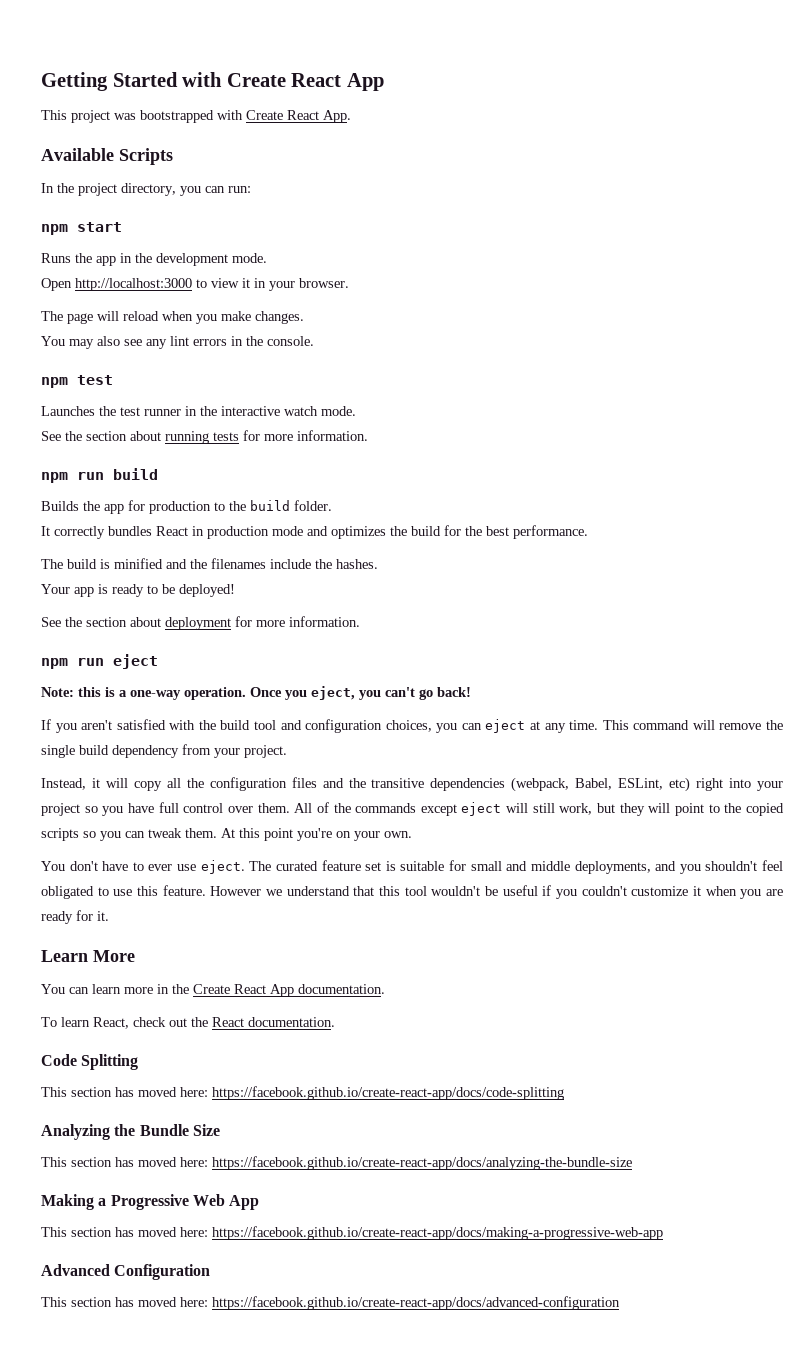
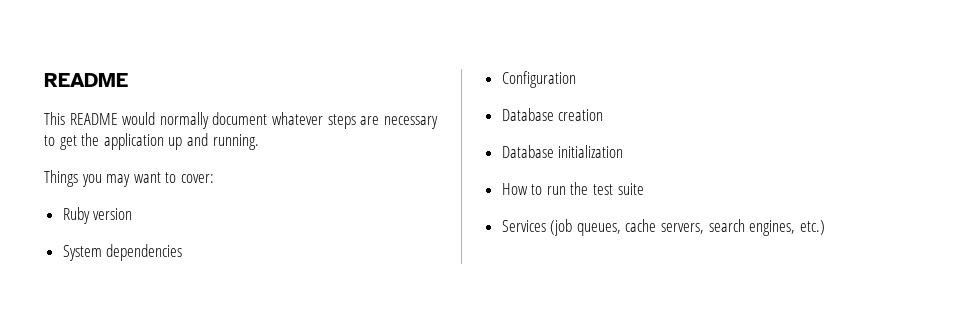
[41,72,384,91] [41,110,351,123] [41,148,173,165] [41,183,251,196] [41,222,122,235] [41,253,267,266] [41,278,349,291] [41,311,304,324] [41,336,314,349] [41,375,113,388] [41,406,356,416] [41,430,368,444] [41,468,158,483] [41,500,332,514] [41,525,588,539] [41,558,378,569] [41,584,235,597] [41,616,360,630] [41,654,158,669] [41,686,471,700] [41,719,783,733] [41,744,287,758] [41,777,784,792] [41,802,785,816] [41,828,412,841] [41,860,783,874] [41,885,783,899] [41,910,109,924] [41,950,135,962] [41,984,385,997] [41,1017,335,1029] [41,1054,139,1070] [41,1086,564,1100] [41,1124,220,1140] [41,1156,632,1170] [41,1194,260,1210] [41,1226,663,1240] [41,1264,211,1280] [41,1296,620,1310] Getting Started with Create React App // This project was bootstrapped with Create React App. // Available Scripts // In the project directory, you can run: // npm start // Runs the app in the development mode. // Open http://localhost:3000 to view it in your browser. // The page will reload when you make changes. // You may also see any lint errors in the console. // npm test // Launches the test runner in the interactive watch mode. // See the section about running tests for more information. // npm run build // Builds the app for production to the build folder. // It correctly bundles React in production mode and optimizes the build for the best performance. // The build is minified and the filenames include the hashes. // Your app is ready to be deployed! // See the section about deployment for more information. // npm run eject // Note: this is a one-way operation. Once you eject, you can't go back! // If you aren't satisfied with the build tool and configuration choices, you can eject at any time. This command will remove the single build dependency from your project. // Instead, it will copy all the configuration files and the transitive dependencies (webpack, Babel, ESLint, etc) right into your project so you have full control over them. All of the commands except eject will still work, but they will point to the copied scripts so you can tweak them. At this point you're on your own. // You don't have to ever use eject. The curated feature set is suitable for small and middle deployments, and you shouldn't feel obligated to use this feature. However we understand that this tool wouldn't be useful if you couldn't customize it when you are ready for it. // Learn More // You can learn more in the Create React App documentation. // To learn React, check out the React documentation. // Code Splitting // This section has moved here: https://facebook.github.io/create-react-app/docs/code-splitting // Analyzing the Bundle Size // This section has moved here: https://facebook.github.io/create-react-app/docs/analyzing-the-bundle-size // Making a Progressive Web App // This section has moved here: https://facebook.github.io/create-react-app/docs/making-a-progressive-web-app // Advanced Configuration // This section has moved here: https://facebook.github.io/create-react-app/docs/advanced-configuration -> [44,73,128,87] [44,112,438,129] [44,133,259,150] [44,170,214,187] [62,207,133,224] [62,244,183,261] [501,71,576,88] [501,108,604,121] [501,145,624,158] [501,182,644,195] [501,219,825,236] README // This README would normally document whatever steps are necessary to get the application up and running. // Things you may want to cover: // Ruby version // System dependencies // Configuration // Database creation // Database initialization // How to run the test suite // Services (job queues, cache servers, search engines, etc.)

